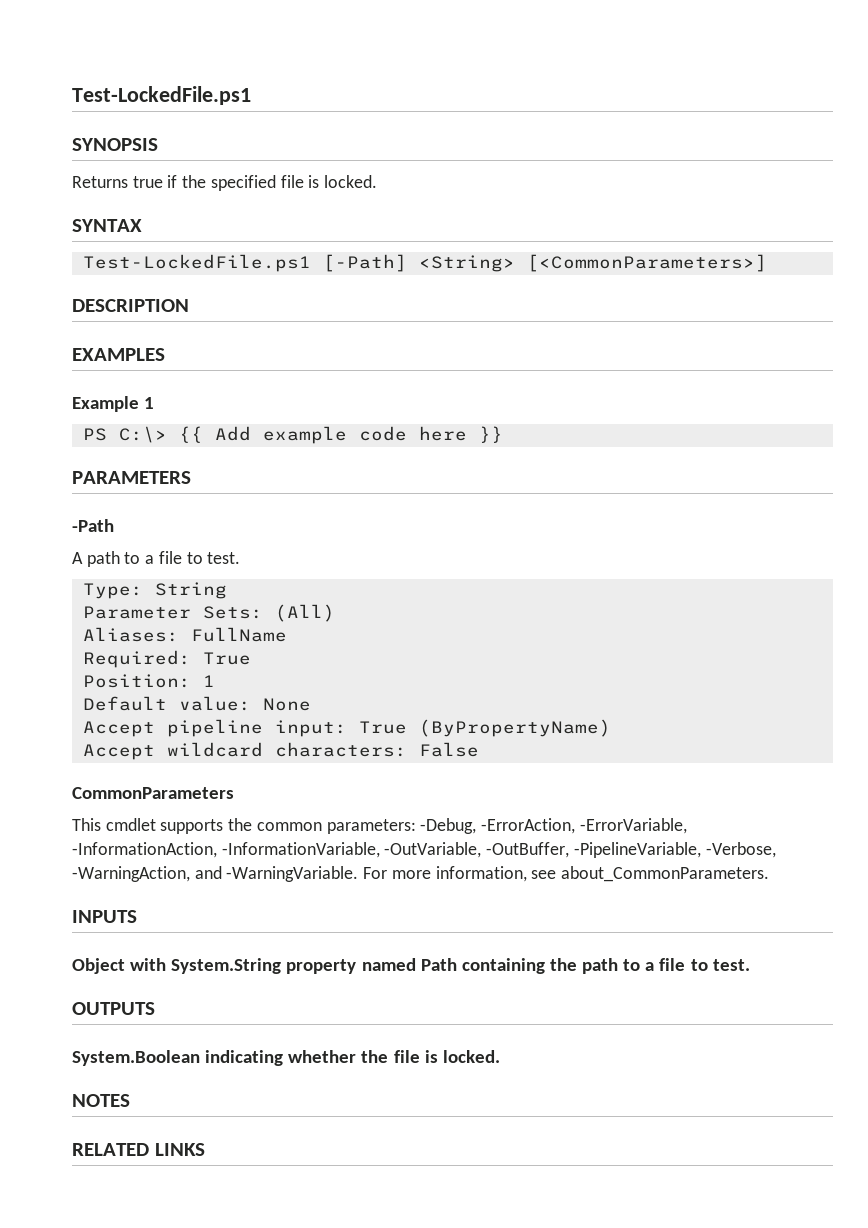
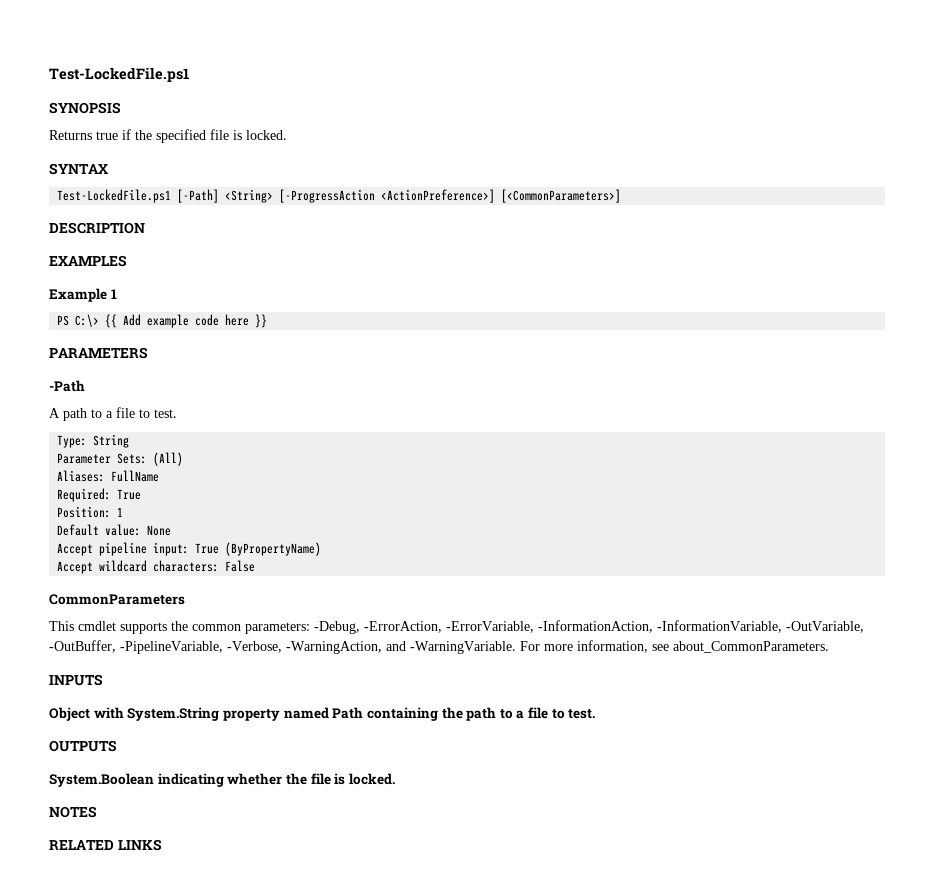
(515, 263) none -> [279,189,496,203] [-ProgressAction <ActionPreference>]

